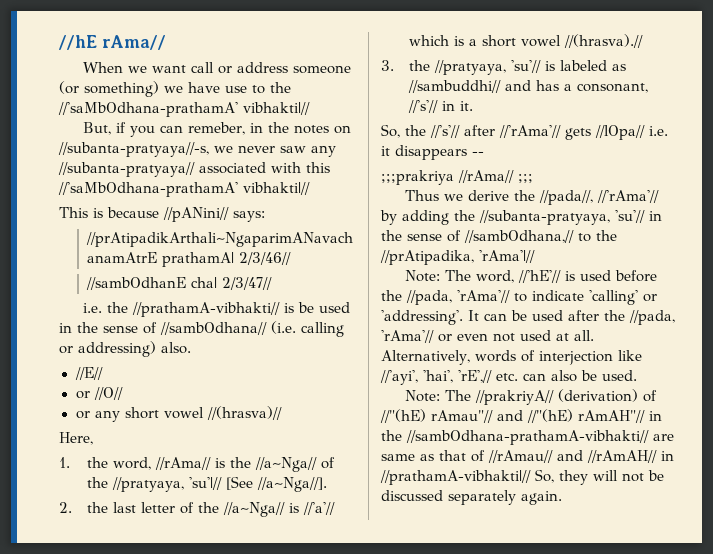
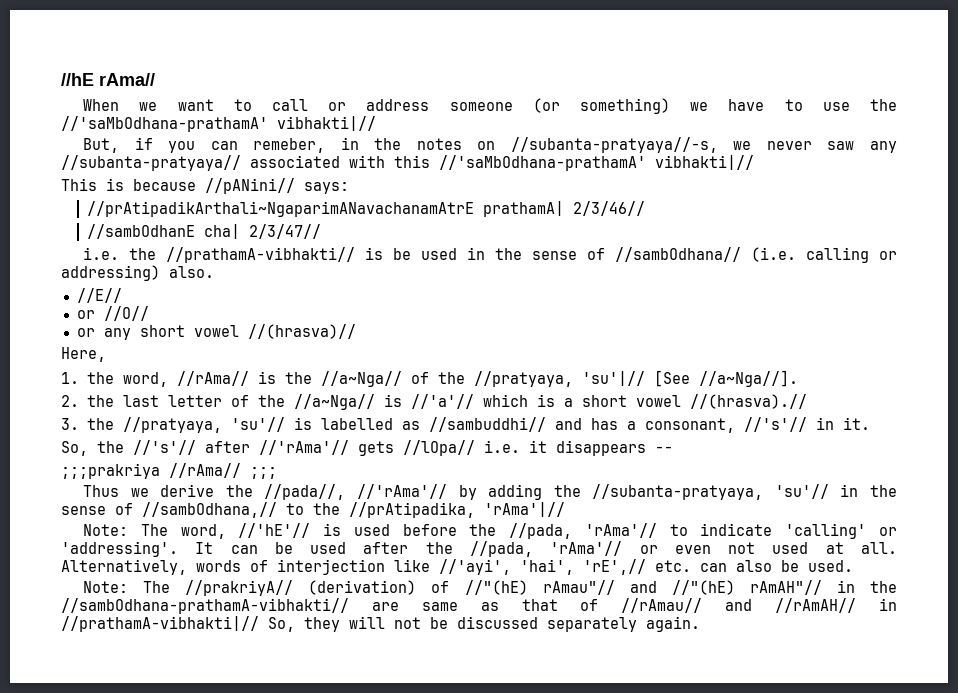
(187, 69) none -> [233,99,252,111] to
[225,85,265,94] use to -> [784,99,850,111] to use
[560,60,608,71] labeled -> [321,418,394,430] labelled

